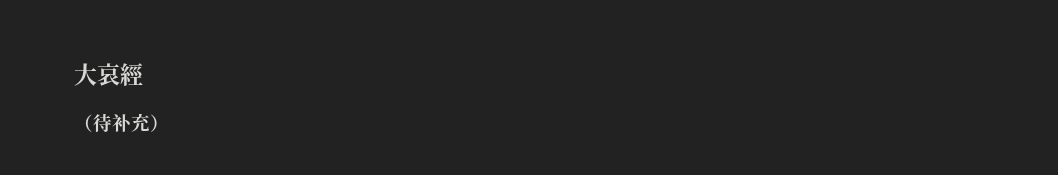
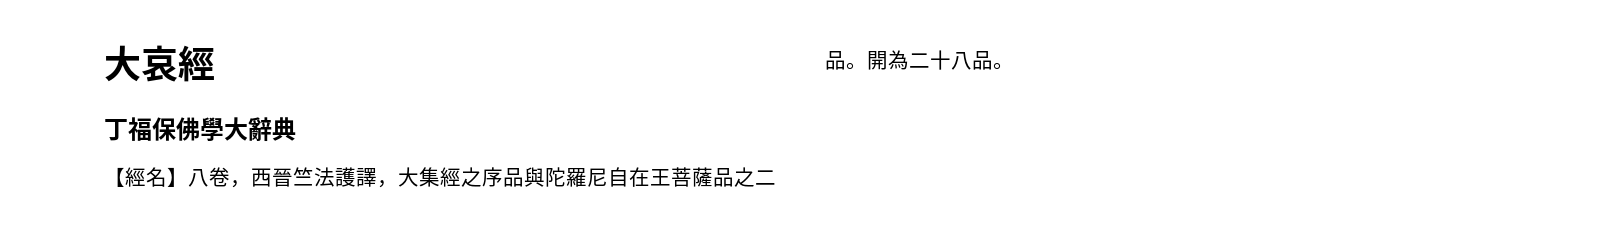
[74,113,169,132] （待补充） -> [104,117,296,142] [104,167,776,188] [825,50,1014,70] 丁福保佛學大辭典 // 【經名】八卷，西晉竺法護譯，大集經之序品與陀羅尼自在王菩薩品之二品。開為二十八品。

